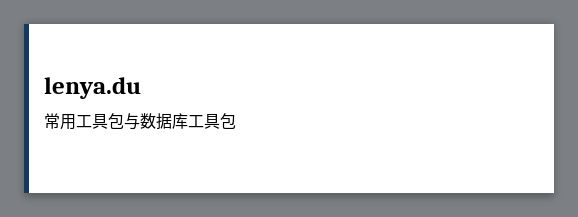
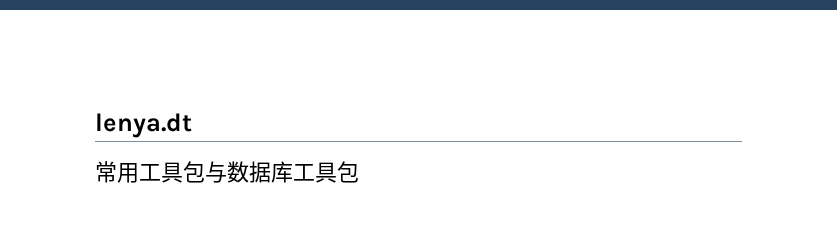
[44,77,141,99] lenya.du -> [95,113,192,138] lenya.dt

